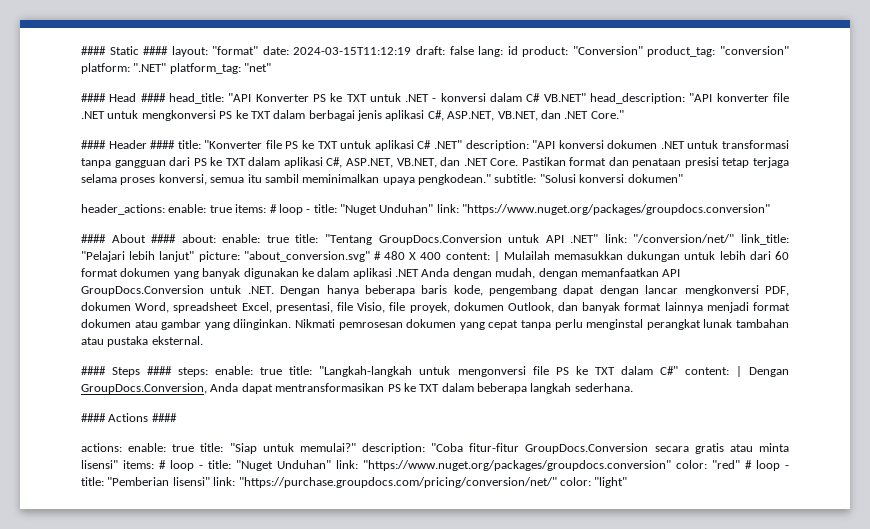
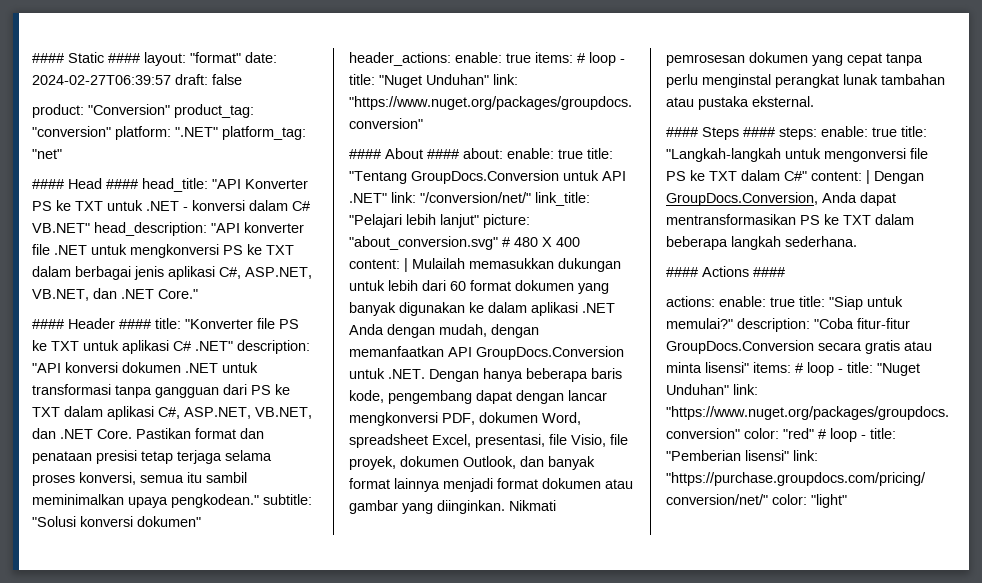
[293,47,412,55] 2024-03-15T11:12:19 -> [32,75,171,85] 2024-02-27T06:39:57
[478,46,518,57] lang: id -> (242, 79) //

